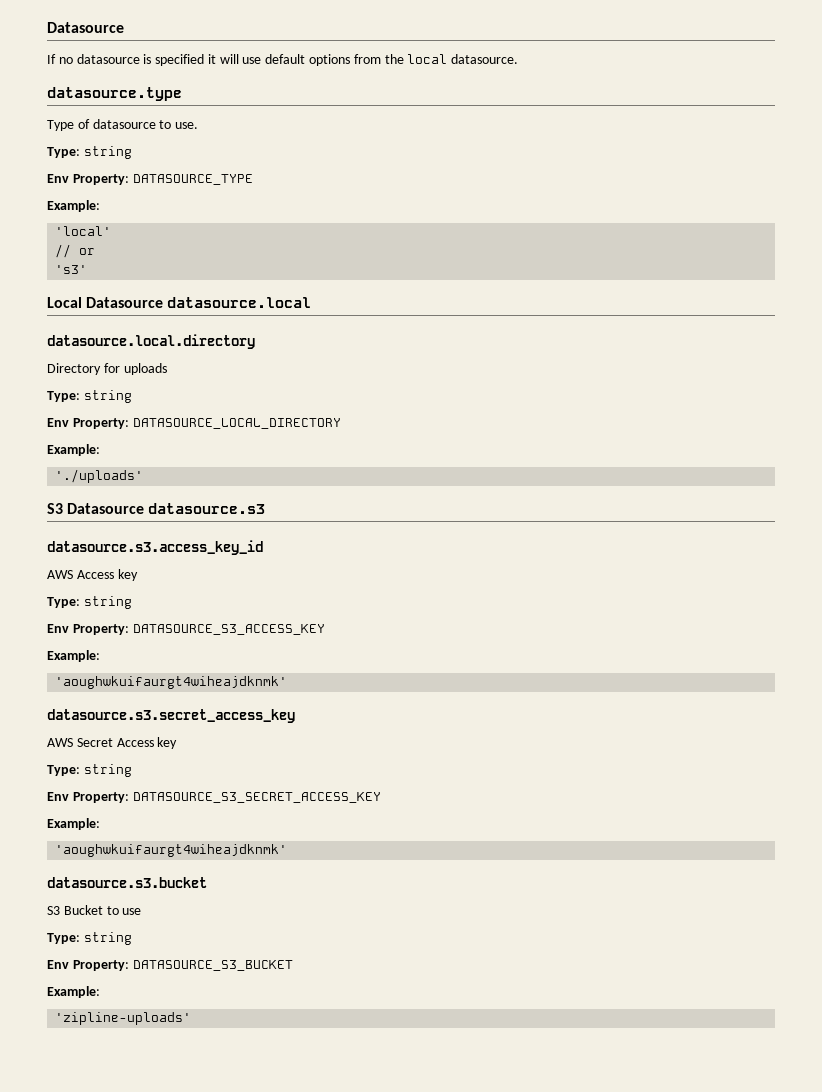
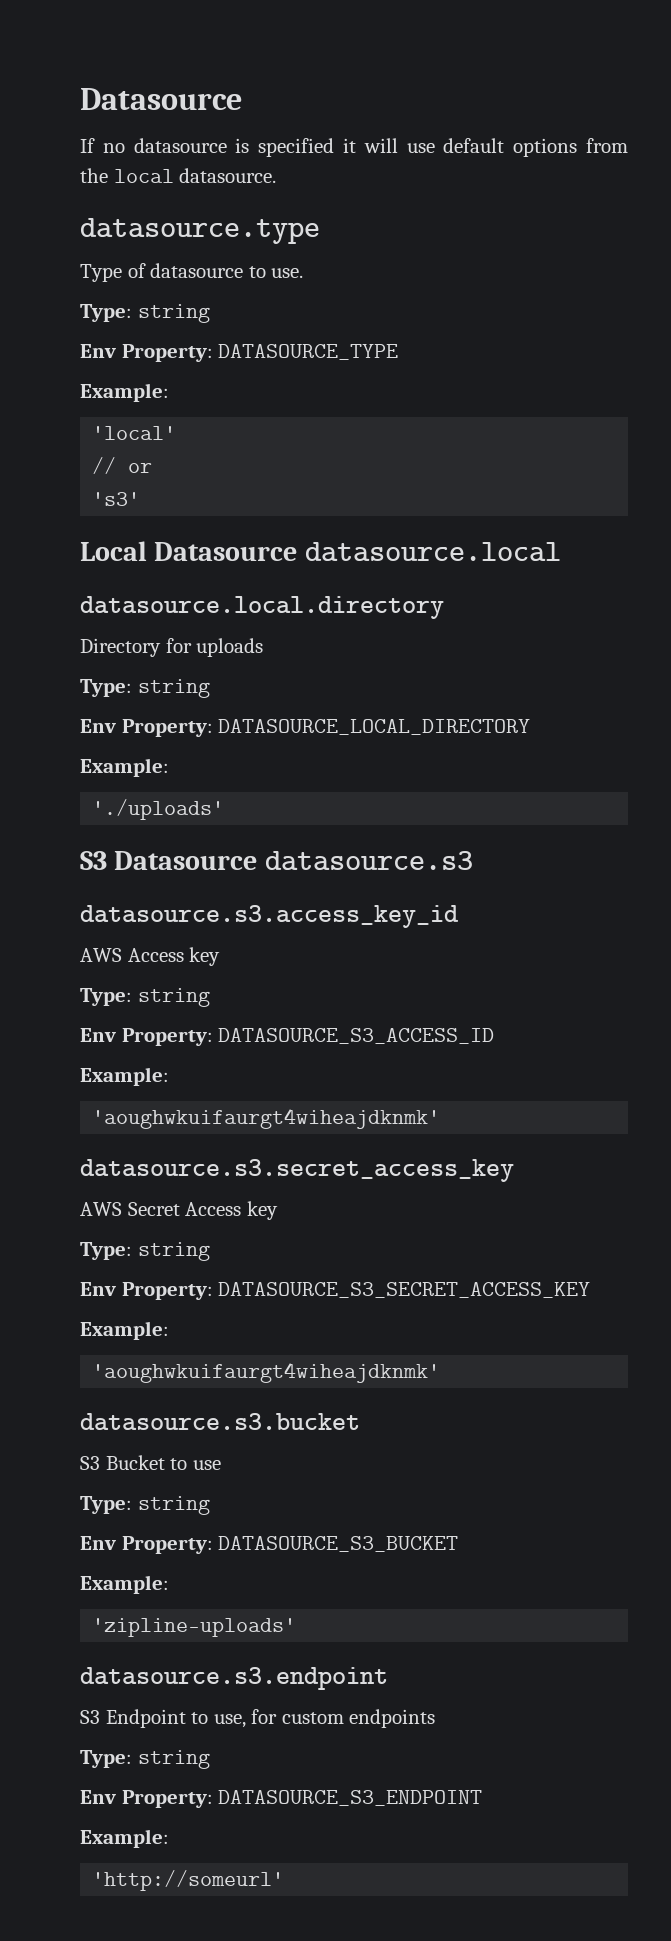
[132,624,325,635] DATASOURCE_S3_ACCESS_KEY -> [218,1028,495,1044] DATASOURCE_S3_ACCESS_ID
(192, 1018) none -> [80,1667,388,1690] [80,1709,436,1728] [80,1750,210,1769] [80,1790,483,1808] [80,1829,169,1848] [92,1870,285,1891] // datasource.s3.endpoint // S3 Endpoint to use, for custom endpoints // Type: string // Env Property: DATASOURCE_S3_ENDPOINT // Example: // 'http://someurl'

